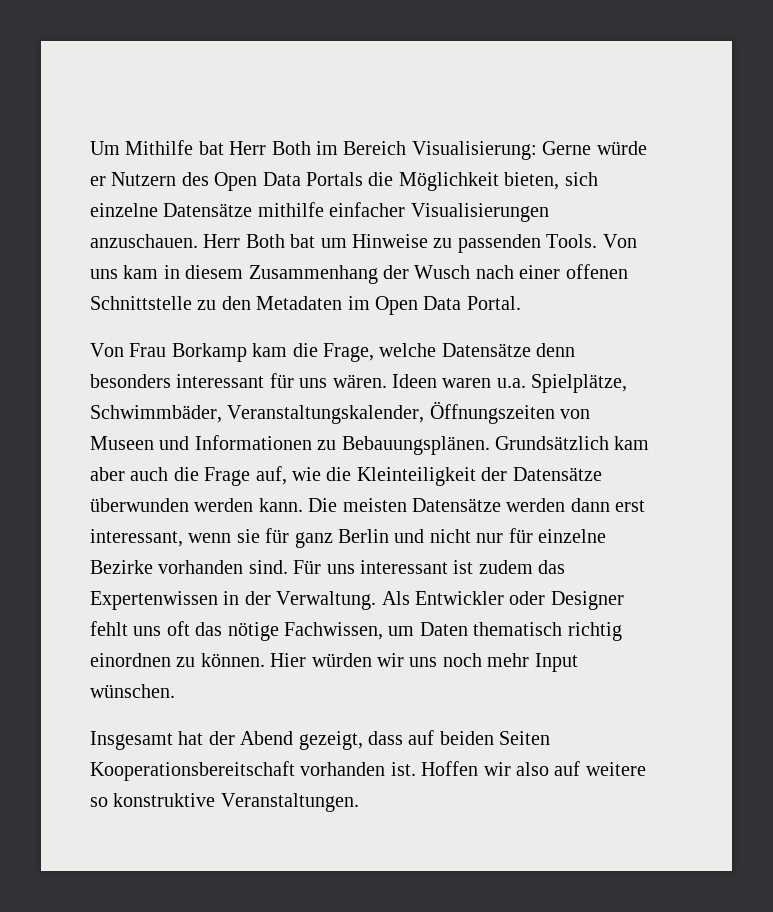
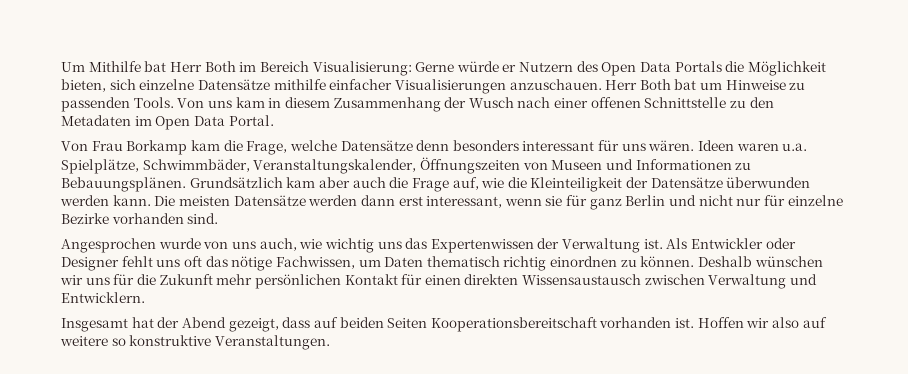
[293,560,566,574] [90,591,377,610] Für uns interessant ist zudem das Expertenwissen in der Verwaltung. -> [61,238,663,253] // Angesprochen wurde von uns auch, wie wichtig uns das Expertenwissen der Verwaltung ist.
[270,653,578,672] [90,684,175,698] Hier würden wir uns noch mehr Input wünschen. -> [698,256,823,267] [60,274,818,289] [61,292,145,303] Deshalb wünschen wir uns für die Zukunft mehr persönlichen Kontakt für einen direkten Wissensaustausch zwischen Verwaltung und Entwicklern.

